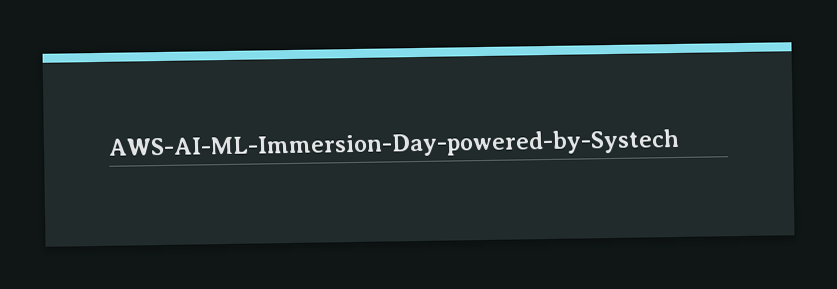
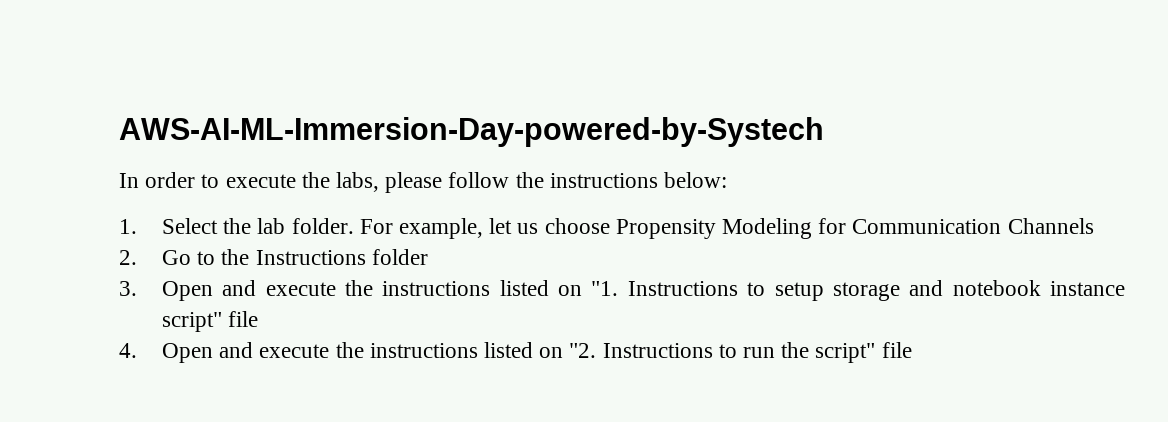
(680, 144) none -> [119,172,728,193] [119,218,1094,239] [119,249,428,265] [119,280,1126,301] [161,311,259,332] [119,342,912,363] // In order to execute the labs, please follow the instructions below: // 1. Select the lab folder. For example, let us choose Propensity Modeling for Communication Channels // 2. Go to the Instructions folder // 3. Open and execute the instructions listed on "1. Instructions to setup storage and notebook instance script" file // 4. Open and execute the instructions listed on "2. Instructions to run the script" file

